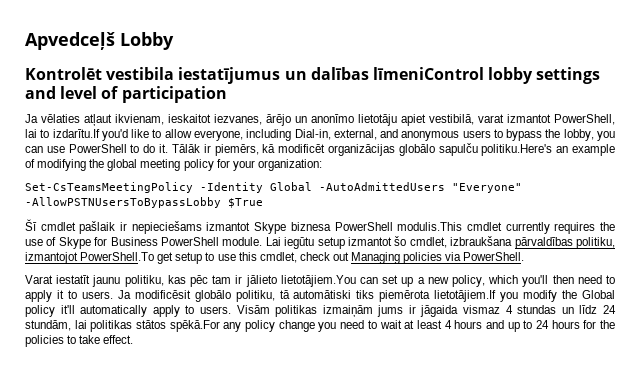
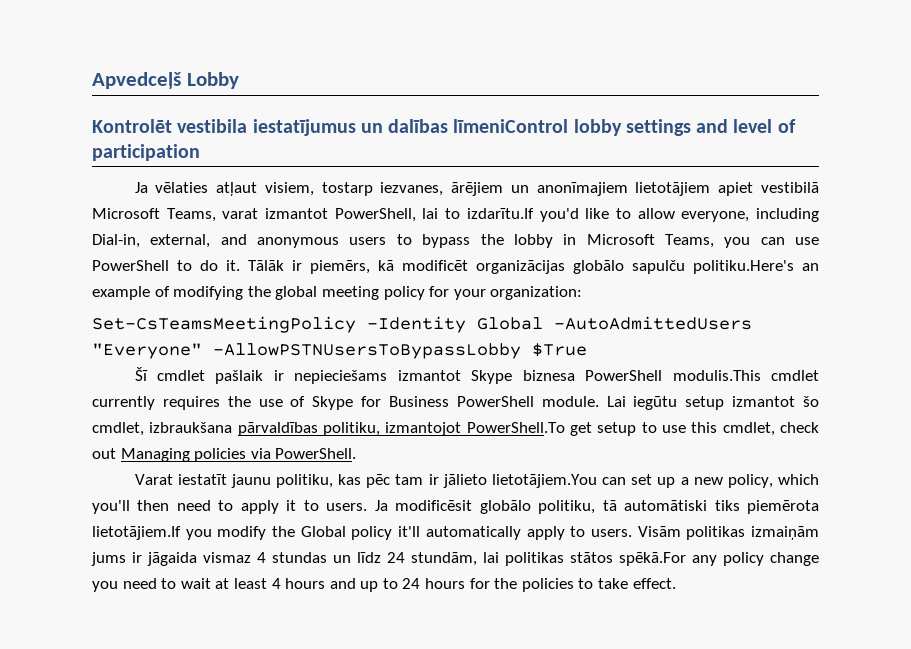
[115,114,474,126] ikvienam, ieskaitot iezvanes, ārējo un anonīmo lietotāju apiet vestibilā, -> [264,182,820,196] [92,208,216,222] visiem, tostarp iezvanes, ārējiem un anonīmajiem lietotājiem apiet vestibilā Microsoft Teams,
[563,129,594,141] lobby, -> [513,234,714,248] lobby in Microsoft Teams,

